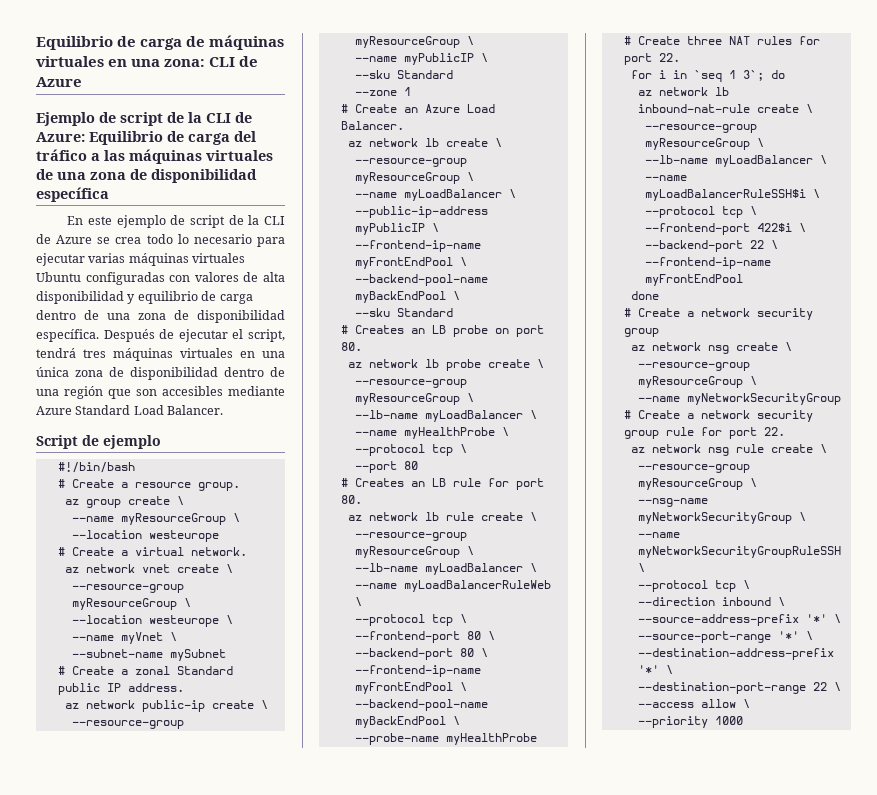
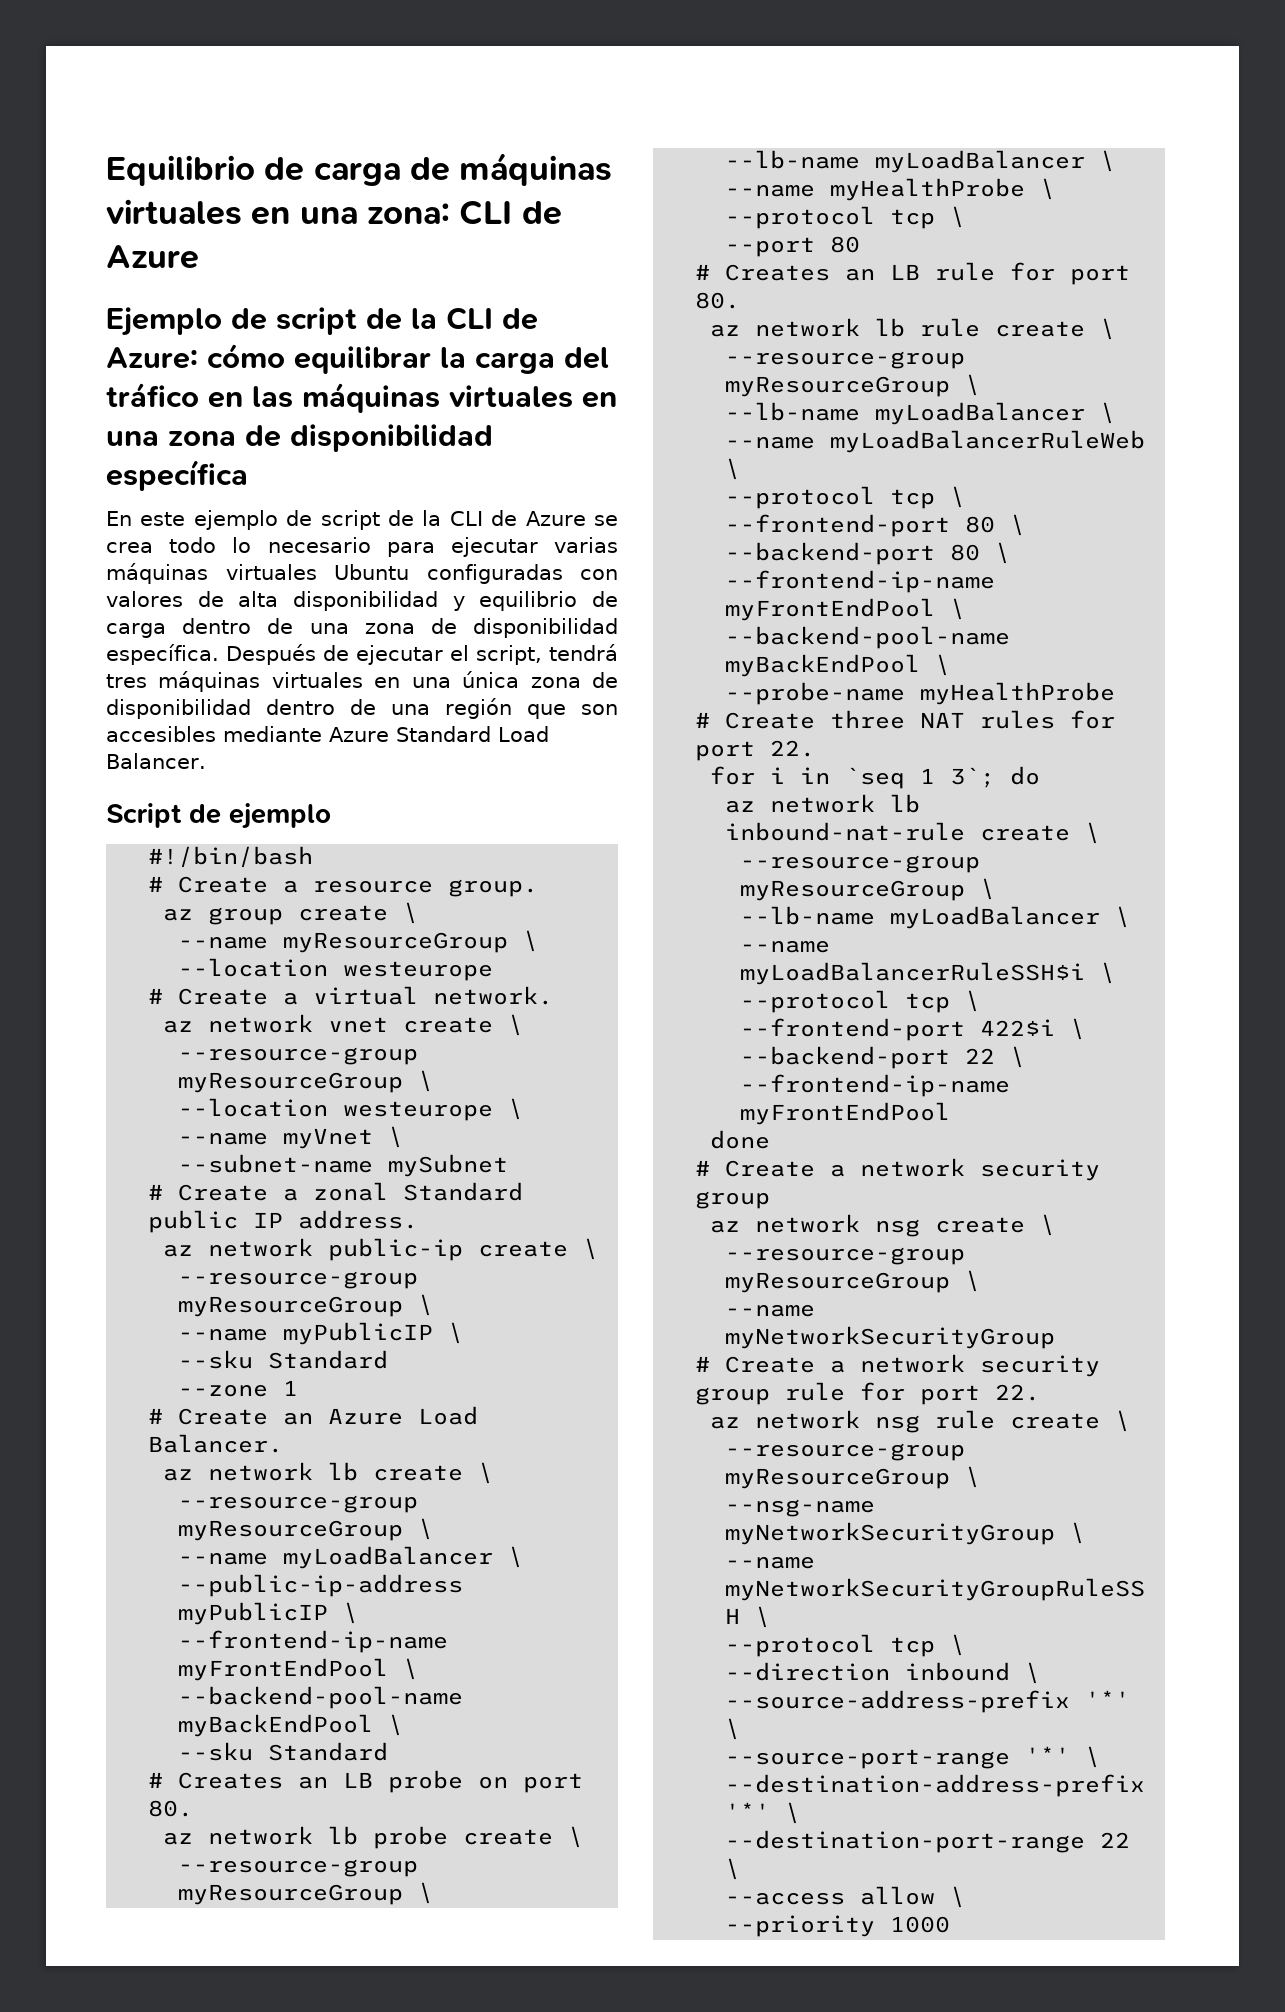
[89,131,184,145] Equilibrio de -> [207,343,466,374] cómo equilibrar la
[91,153,100,161] a -> [208,392,243,408] en
[36,169,53,180] de -> [582,392,617,408] en

